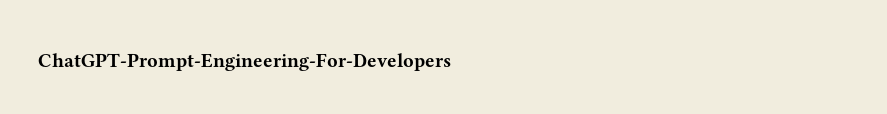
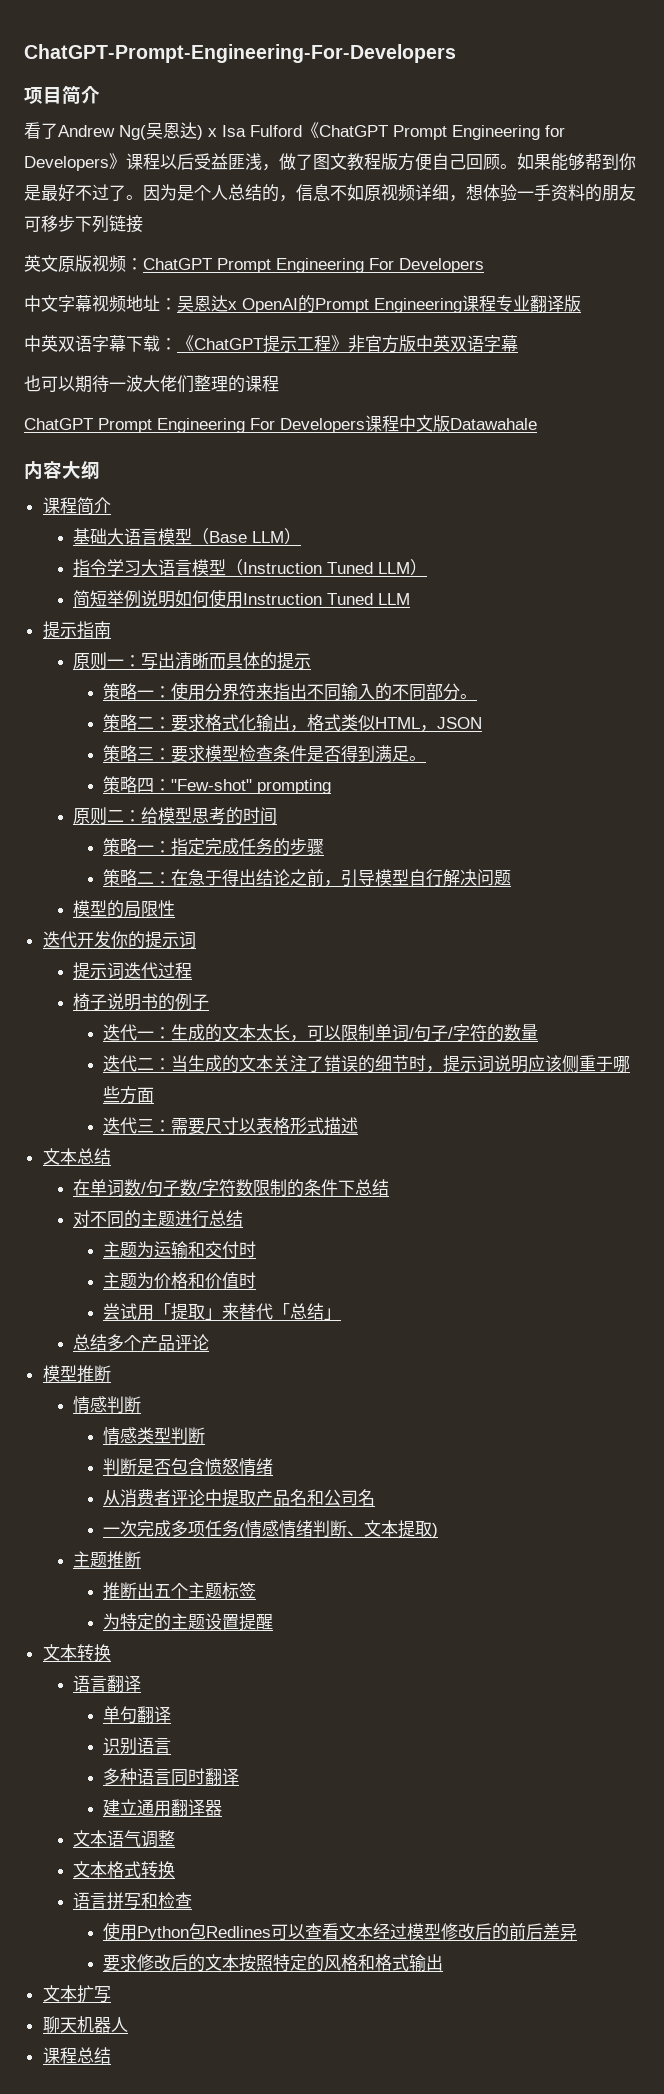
(451, 62) none -> [24,85,100,104] [24,122,565,140] [24,153,636,171] [24,184,636,202] [24,215,143,233] [24,255,484,273] [24,295,581,313] [24,335,518,353] [24,375,279,393] [24,415,537,433] [24,460,100,480] [42,497,111,515] [73,528,302,545] [73,559,428,577] [73,589,411,608] [42,621,111,639] [73,652,312,670] [103,682,478,701] [103,714,483,732] [103,745,427,763] [103,776,332,794] [73,807,278,825] [103,838,325,856] [103,869,512,887] [73,900,176,918] [42,931,196,949] [73,962,193,980] [73,993,210,1011] [103,1024,539,1042] [103,1055,631,1073] [103,1086,155,1104] [103,1117,359,1135] [42,1148,111,1165] [73,1179,390,1197] [73,1210,244,1228] [103,1241,257,1259] [103,1272,257,1289] [103,1303,342,1321] [73,1334,210,1351] [42,1365,111,1383] [73,1396,142,1414] [103,1427,206,1445] [103,1458,274,1476] [103,1489,376,1507] [103,1520,439,1538] [73,1551,142,1569] [103,1582,257,1600] [103,1613,274,1631] [42,1644,111,1662] [73,1675,142,1692] [103,1706,172,1724] [103,1737,172,1755] [103,1768,240,1786] [103,1799,223,1817] [73,1830,176,1848] [73,1861,176,1879] [73,1892,193,1910] [103,1922,578,1941] [103,1954,444,1972] [42,1985,111,2003] [42,2016,128,2033] [42,2047,111,2064] // 项目简介 // 看了Andrew Ng(吴恩达) x Isa Fulford《ChatGPT Prompt Engineering for Developers》课程以后受益匪浅，做了图文教程版方便自己回顾。如果能够帮到你是最好不过了。因为是个人总结的，信息不如原视频详细，想体验一手资料的朋友可移步下列链接 // 英文原版视频：ChatGPT Prompt Engineering For Developers // 中文字幕视频地址：吴恩达x OpenAI的Prompt Engineering课程专业翻译版 // 中英双语字幕下载：《ChatGPT提示工程》非官方版中英双语字幕 // 也可以期待一波大佬们整理的课程 // ChatGPT Prompt Engineering For Developers课程中文版Datawahale // 内容大纲 // 课程简介 // 基础大语言模型（Base LLM） // 指令学习大语言模型（Instruction Tuned LLM） // 简短举例说明如何使用Instruction Tuned LLM // 提示指南 // 原则一：写出清晰而具体的提示 // 策略一：使用分界符来指出不同输入的不同部分。 // 策略二：要求格式化输出，格式类似HTML，JSON // 策略三：要求模型检查条件是否得到满足。 // 策略四："Few-shot" prompting // 原则二：给模型思考的时间 // 策略一：指定完成任务的步骤 // 策略二：在急于得出结论之前，引导模型自行解决问题 // 模型的局限性 // 迭代开发你的提示词 // 提示词迭代过程 // 椅子说明书的例子 // 迭代一：生成的文本太长，可以限制单词/句子/字符的数量 // 迭代二：当生成的文本关注了错误的细节时，提示词说明应该侧重于哪些方面 // 迭代三：需要尺寸以表格形式描述 // 文本总结 // 在单词数/句子数/字符数限制的条件下总结 // 对不同的主题进行总结 // 主题为运输和交付时 // 主题为价格和价值时 // 尝试用「提取」来替代「总结」 // 总结多个产品评论 // 模型推断 // 情感判断 // 情感类型判断 // 判断是否包含愤怒情绪 // 从消费者评论中提取产品名和公司名 // 一次完成多项任务(情感情绪判断、文本提取) // 主题推断 // 推断出五个主题标签 // 为特定的主题设置提醒 // 文本转换 // 语言翻译 // 单句翻译 // 识别语言 // 多种语言同时翻译 // 建立通用翻译器 // 文本语气调整 // 文本格式转换 // 语言拼写和检查 // 使用Python包Redlines可以查看文本经过模型修改后的前后差异 // 要求修改后的文本按照特定的风格和格式输出 // 文本扩写 // 聊天机器人 // 课程总结

